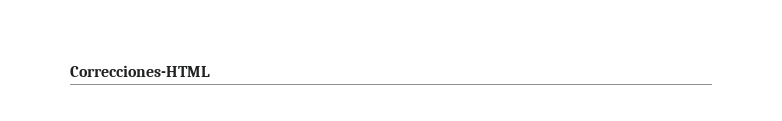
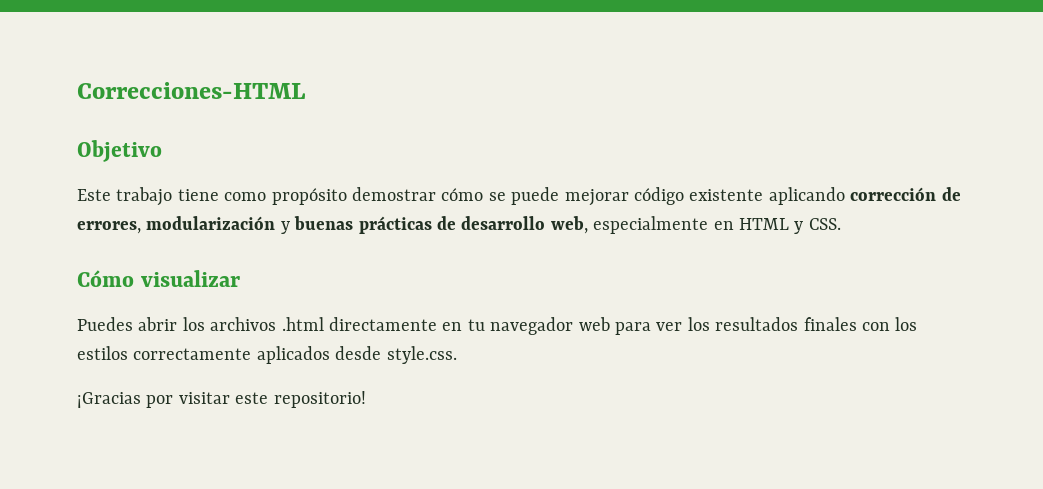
(210, 71) none -> [77,140,162,162] [77,187,961,206] [77,216,841,234] [77,270,240,287] [77,317,918,335] [77,346,457,364] [77,391,366,408] // Objetivo // Este trabajo tiene como propósito demostrar cómo se puede mejorar código existente aplicando corrección de errores, modularización y buenas prácticas de desarrollo web, especialmente en HTML y CSS. // Cómo visualizar // Puedes abrir los archivos .html directamente en tu navegador web para ver los resultados finales con los estilos correctamente aplicados desde style.css. // ¡Gracias por visitar este repositorio!

